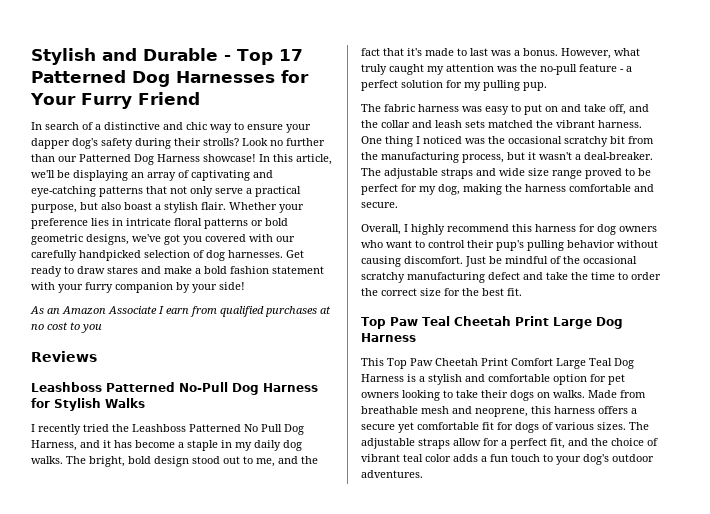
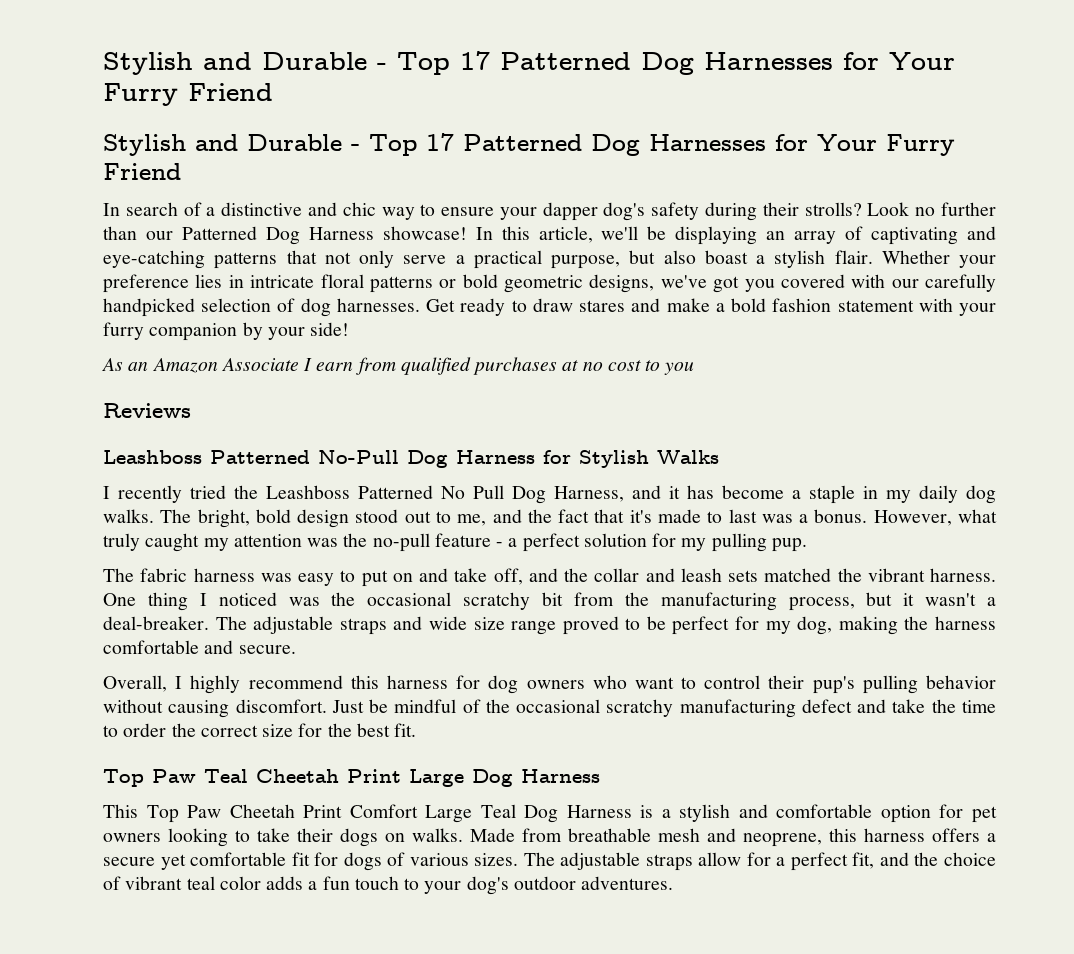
(200, 98) none -> [103,133,955,156] [103,163,181,180] // Stylish and Durable - Top 17 Patterned Dog Harnesses for Your Furry Friend

